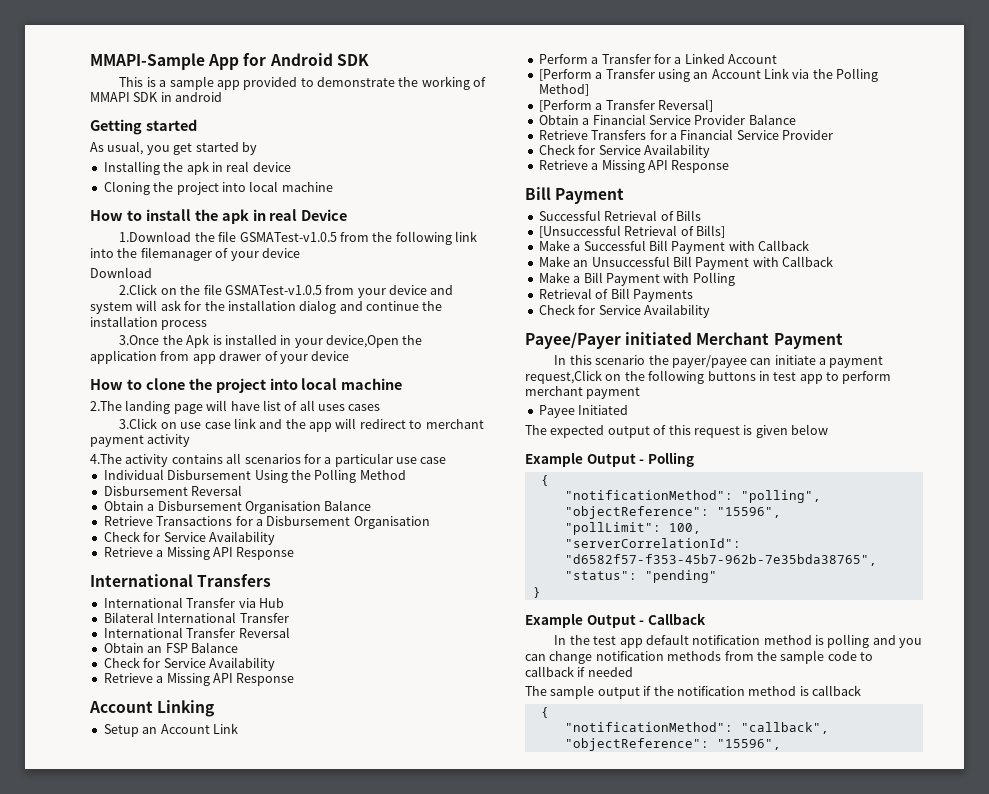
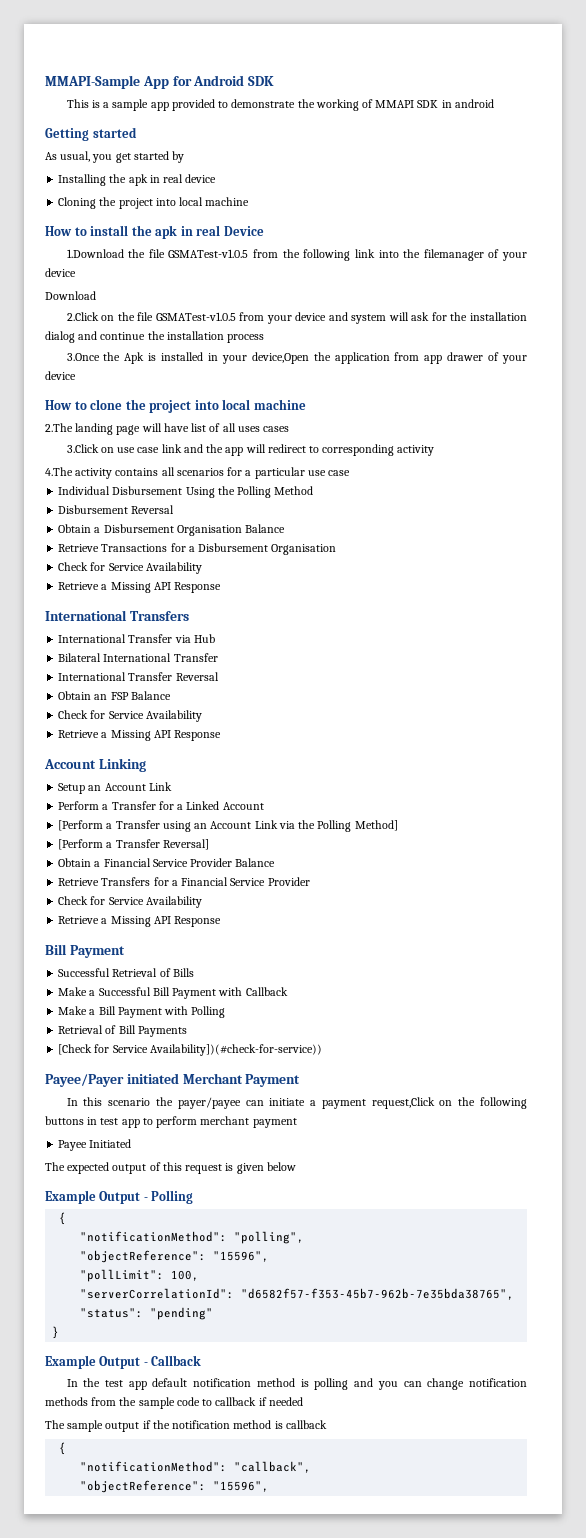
[425,419,484,429] [90,435,144,447] merchant payment -> [322,444,395,456] corresponding
[538,225,725,238] // [Unsuccessful Retrieval of Bills] -> (194, 972) none
[538,256,833,270] // Make an Unsuccessful Bill Payment with Callback -> (288, 991) none
[538,304,710,318] Check for Service Availability -> [58,1044,322,1056] [Check for Service Availability])(#check-for-service))

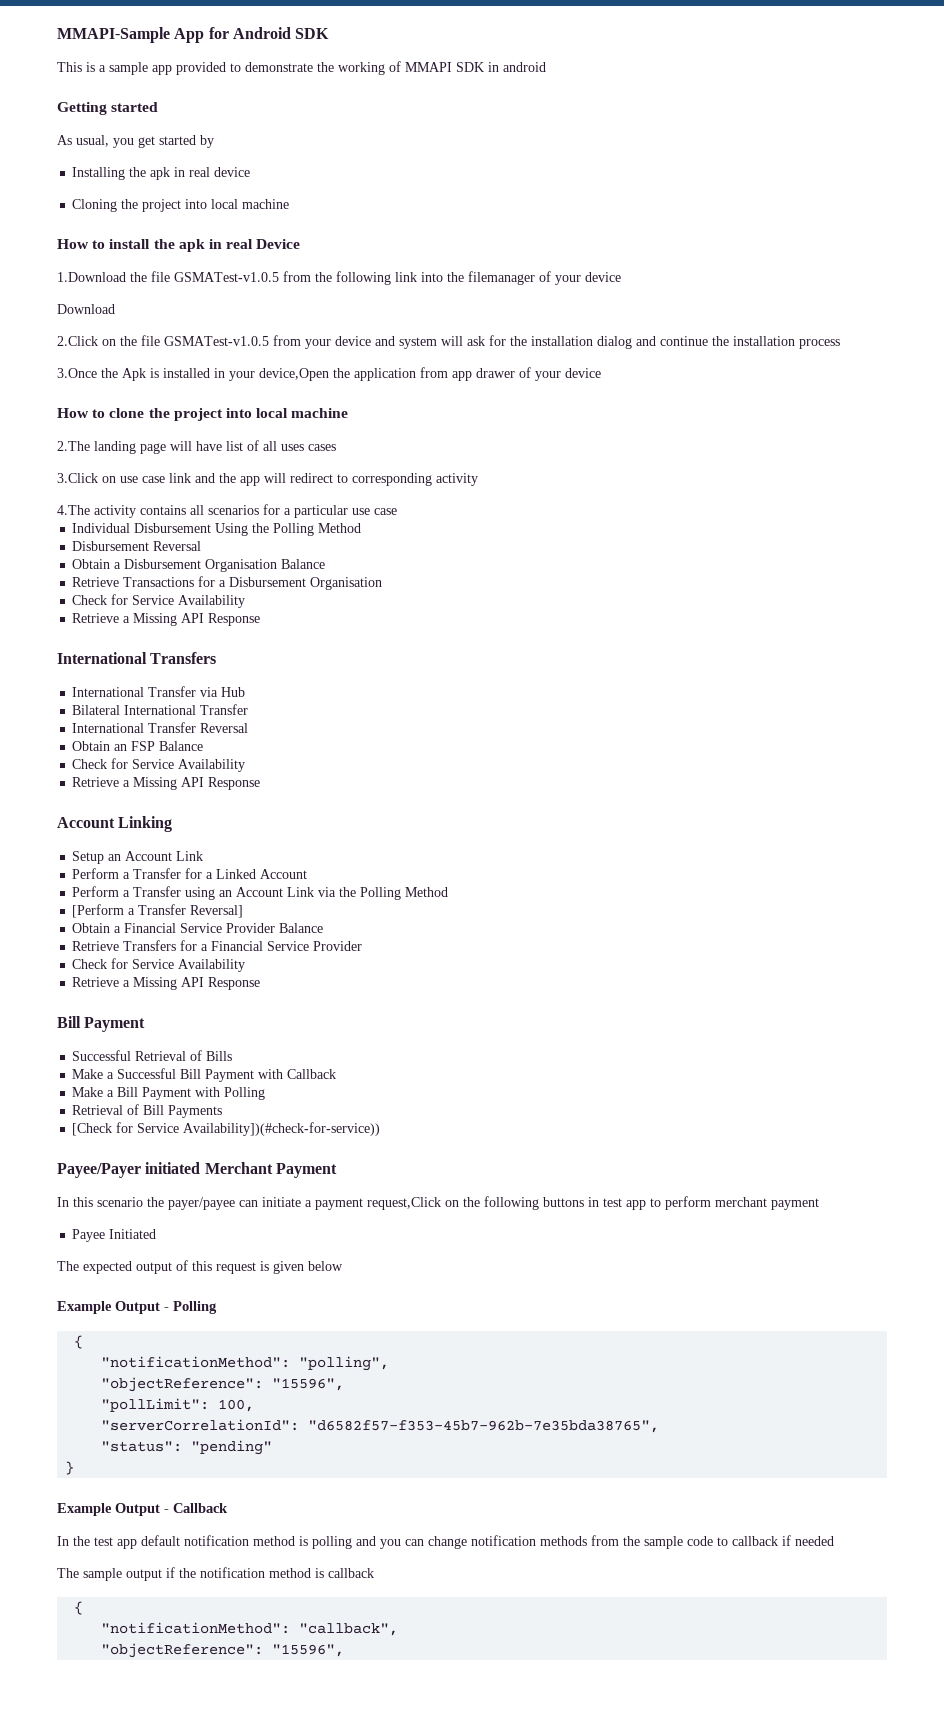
[58,820,104,831] [Perform -> [72,886,120,897] Perform
[354,820,398,831] Method] -> [405,887,449,897] Method

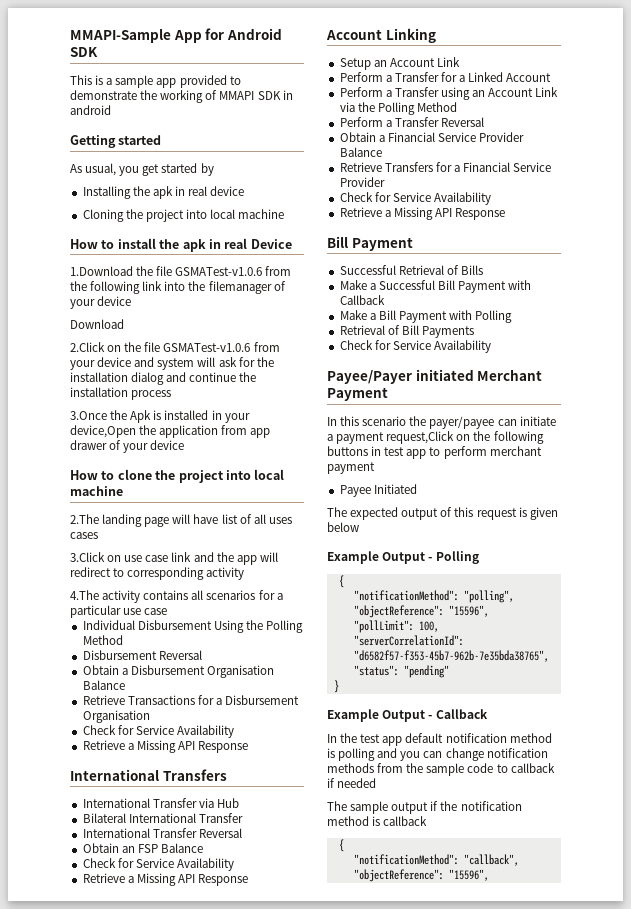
[174,272,279,282] GSMATest-v1.0.5 -> [175,267,263,276] GSMATest-v1.0.6
[164,336,269,346] GSMATest-v1.0.5 -> [163,343,251,352] GSMATest-v1.0.6
[72,904,244,918] [Perform a Transfer Reversal] -> [339,117,484,127] Perform a Transfer Reversal
[72,1122,381,1136] [Check for Service Availability])(#check-for-service)) -> [339,340,491,353] Check for Service Availability

